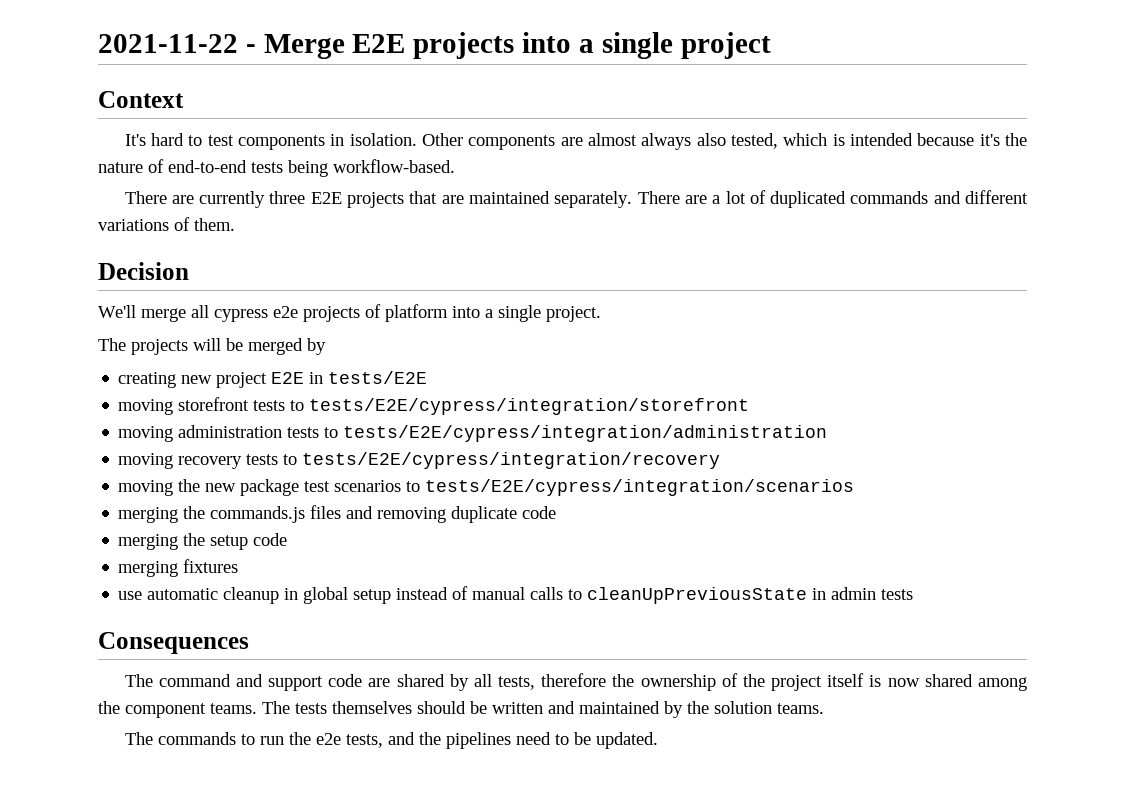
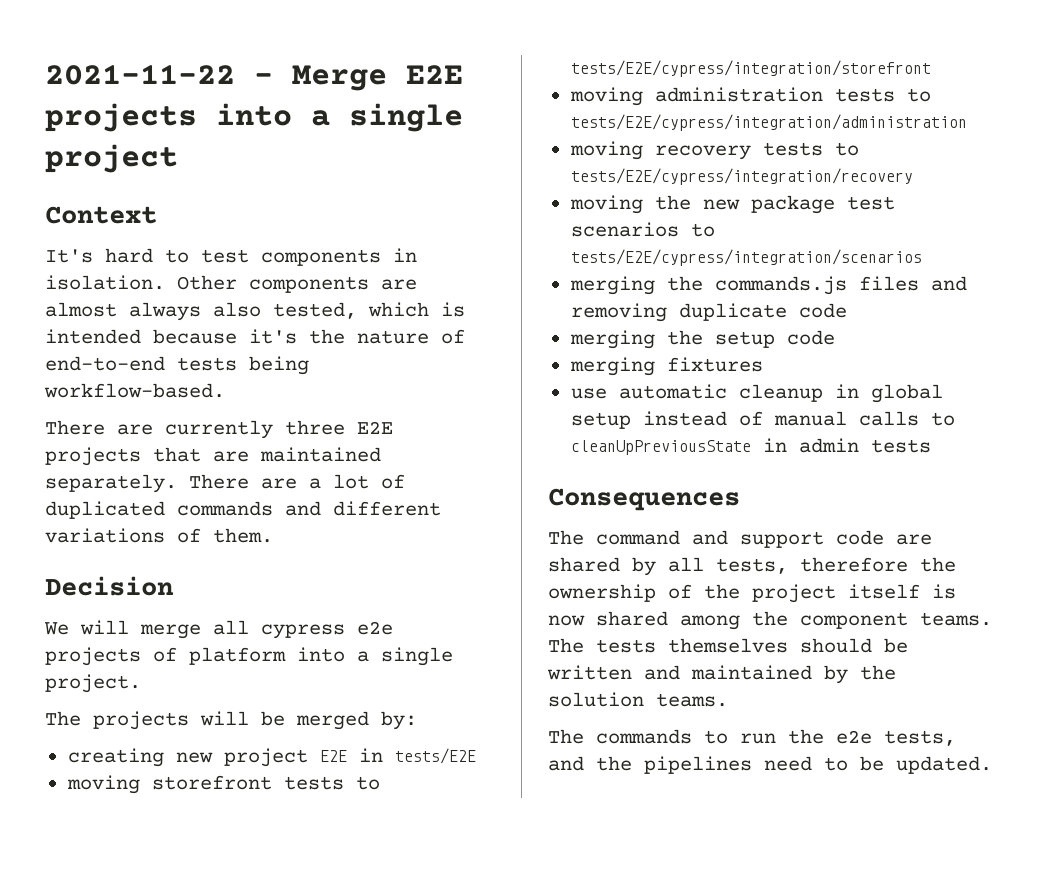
[98,305,136,318] We'll -> [44,620,129,635] We will
[307,338,326,355] by -> [381,711,417,730] by:

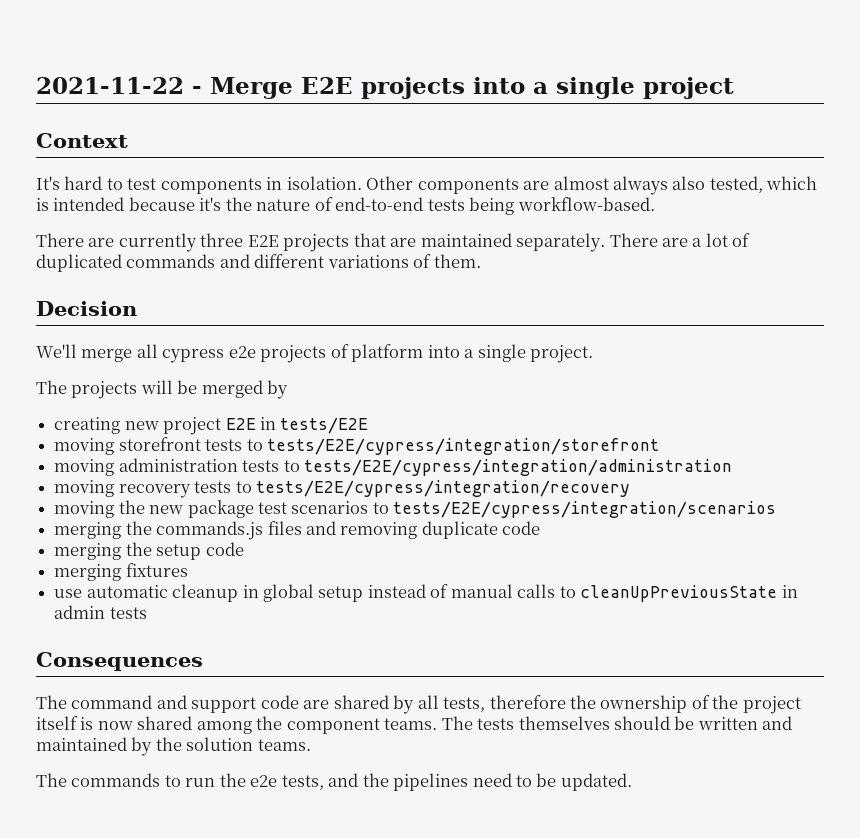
[44,620,129,635] We will -> [36,344,77,358] We'll
[381,711,417,730] by: -> [267,380,289,399] by

